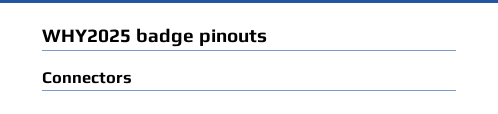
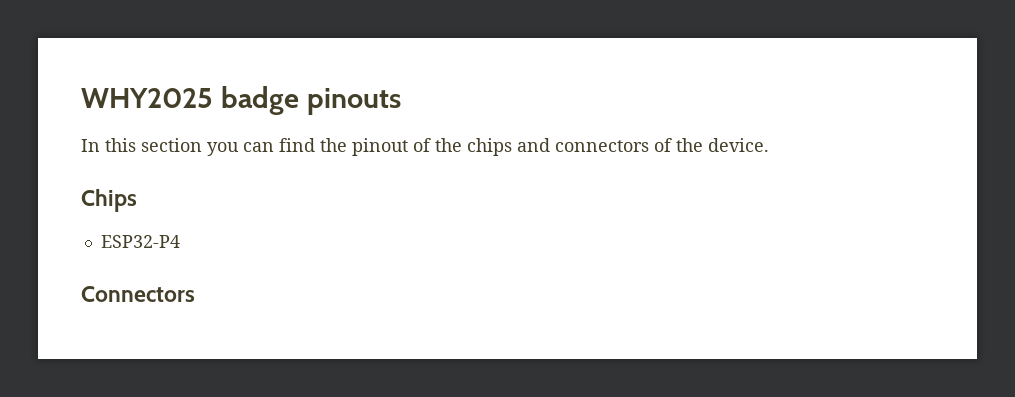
(268, 37) none -> [81,138,769,156] [81,189,137,212] [100,235,180,248] // In this section you can find the pinout of the chips and connectors of the device. // Chips // ESP32-P4

